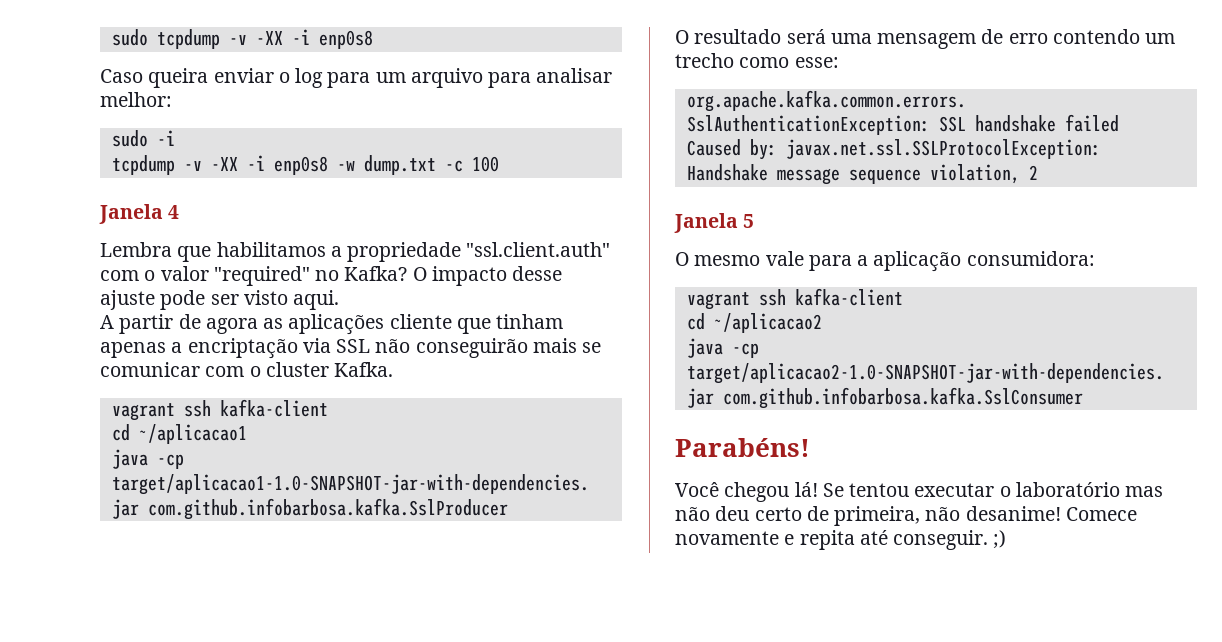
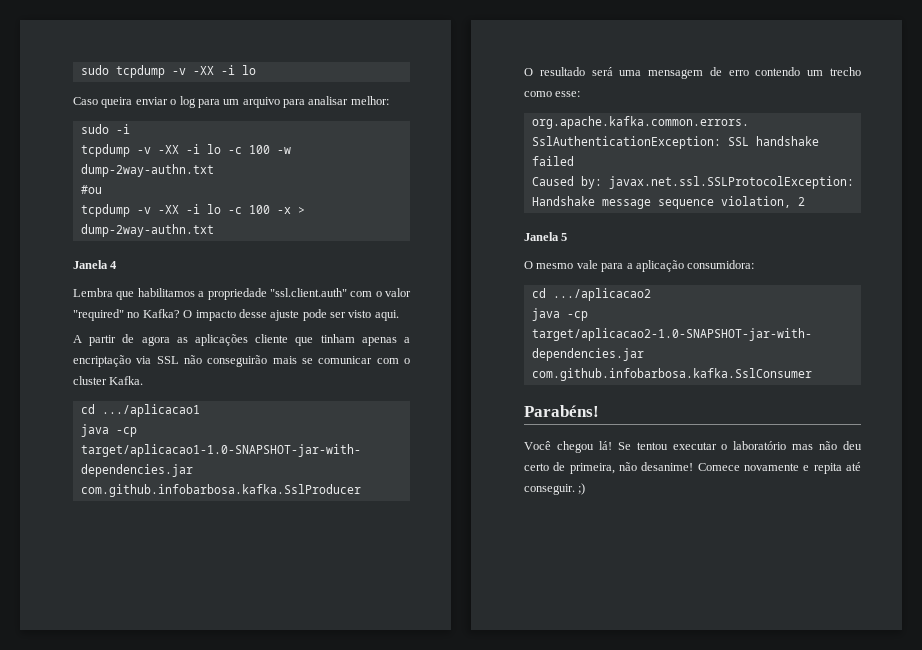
[318,30,373,49] enp0s8 -> [241,65,256,75] lo
[273,155,499,175] enp0s8 -w dump.txt -c 100 -> [206,144,291,154] [80,164,214,177] [80,185,102,194] [80,204,305,217] [80,224,214,237] lo -c 100 -w dump-2way-authn.txt // #ou // tcpdump -v -XX -i lo -c 100 -x > dump-2way-authn.txt
[111,399,328,421] [111,424,247,444] // vagrant ssh kafka-client // cd ~/aplicacao1 -> [80,404,200,417] // cd .../aplicacao1
[686,288,903,310] [686,313,822,333] // vagrant ssh kafka-client // cd ~/aplicacao2 -> [531,288,651,301] // cd .../aplicacao2

